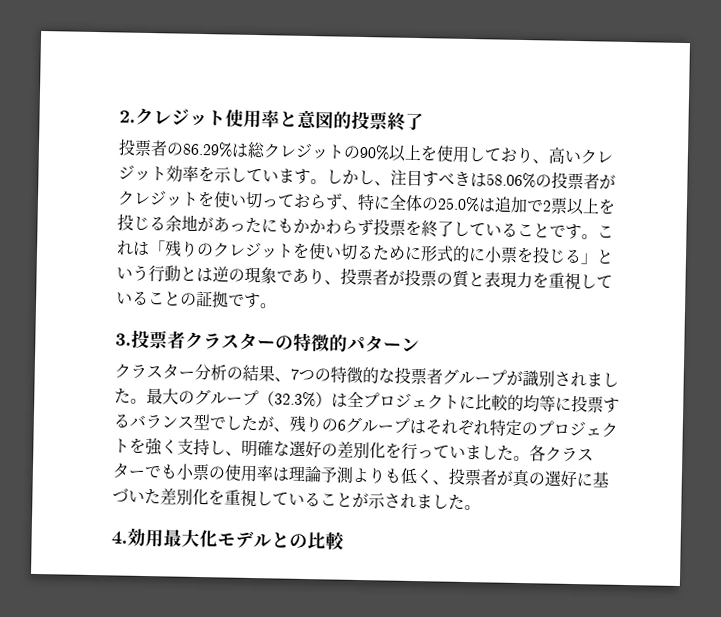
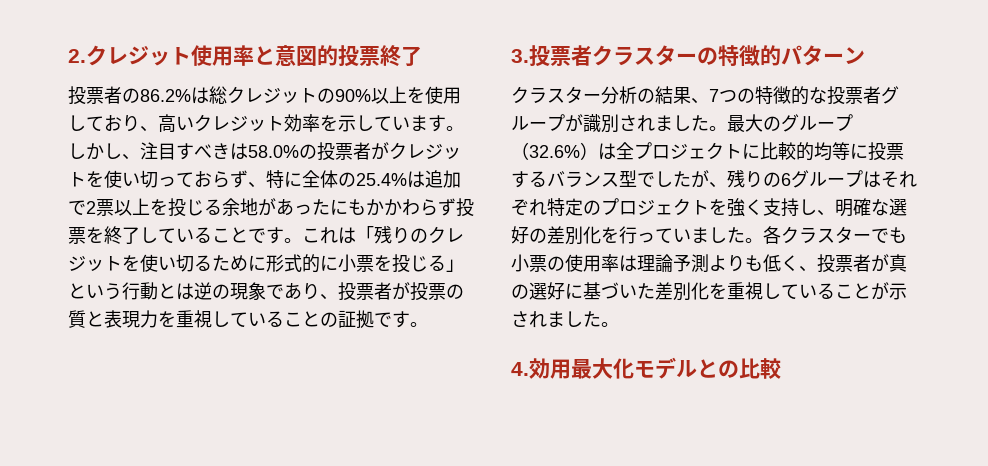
[182,141,233,158] 86.29% -> [140,89,191,102] 86.2%
[486,172,536,189] 58.06% -> [248,145,299,158] 58.0%
[437,196,480,213] 25.0% -> [356,173,407,186] 25.4%
[274,391,316,408] 32.3% -> [529,145,580,158] 32.6%

